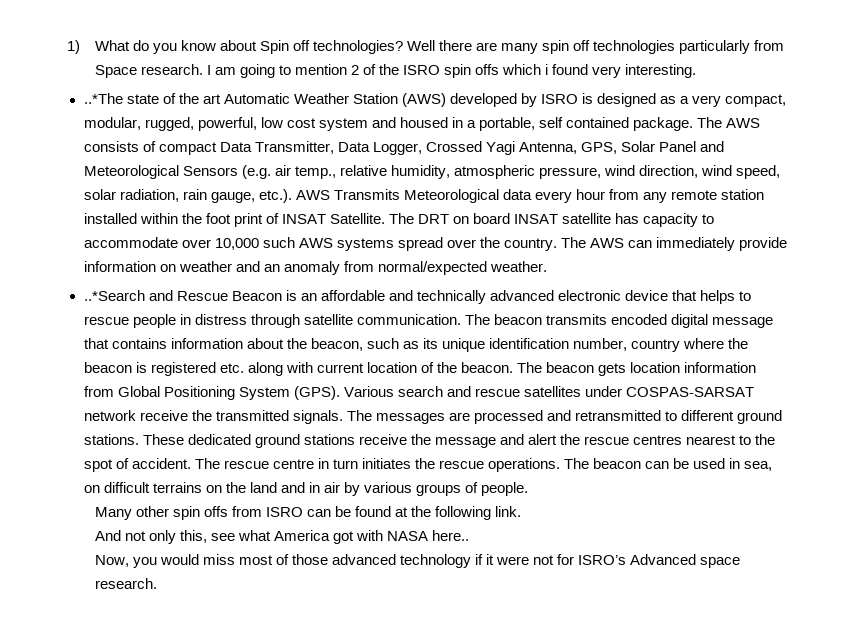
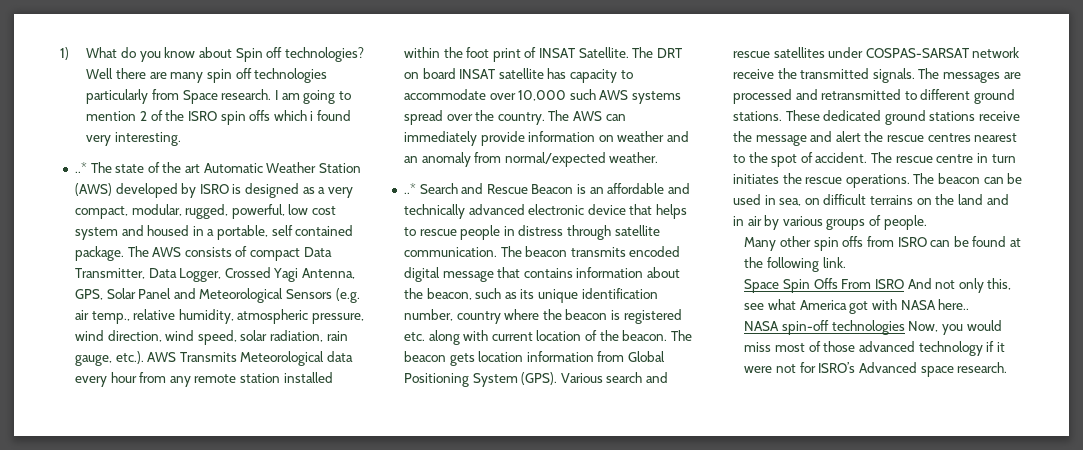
[83,93,123,104] ..*The -> [74,162,112,173] ..* The
[83,290,145,301] ..*Search -> [403,183,458,194] ..* Search
(522, 511) none -> [744,278,904,293] Space Spin Offs From ISRO
(469, 535) none -> [744,320,905,335] NASA spin-off technologies

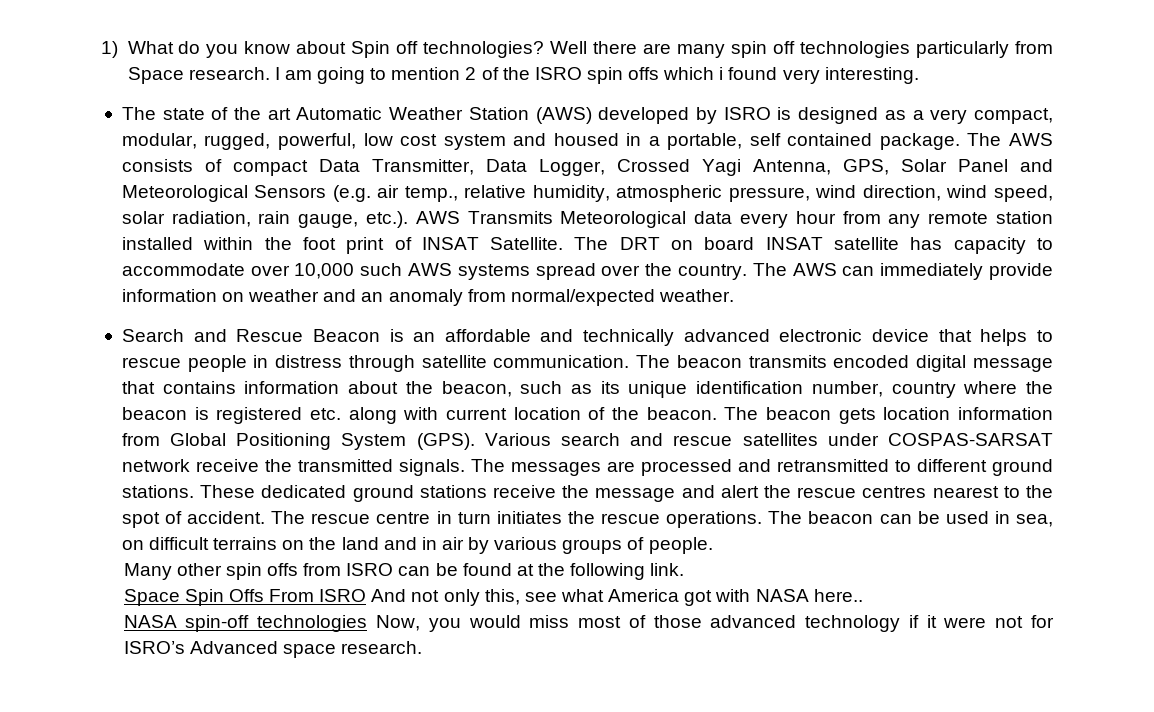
[74,162,87,173] ..* -> (919, 75) none
[403,183,416,194] ..* -> (734, 295) none

